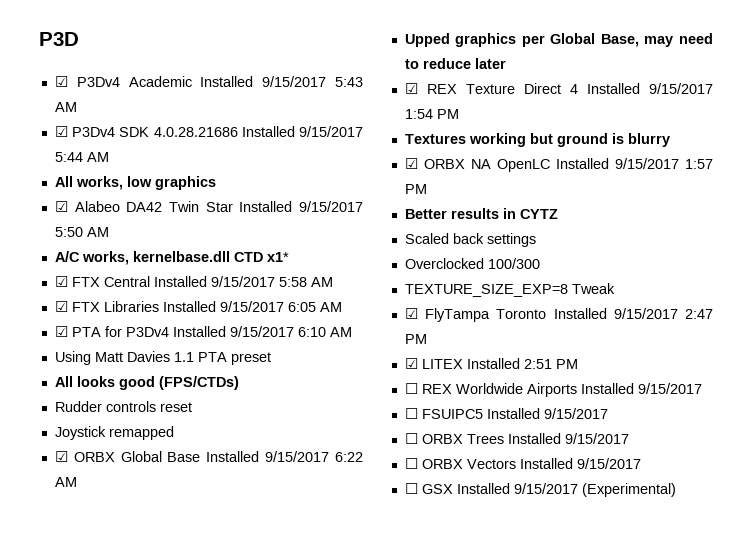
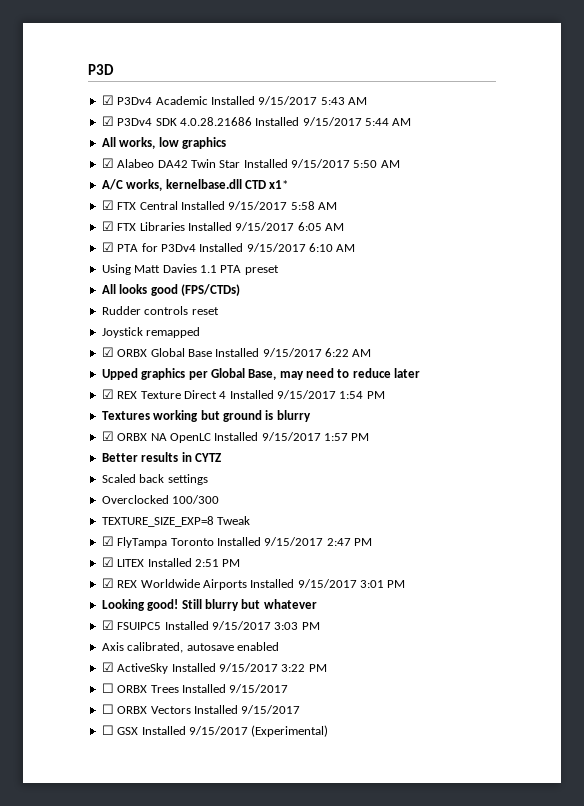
[404,383,418,394] ☐ -> [101,578,114,588] ☑
[404,408,608,419] // ☐ FSUIPC5 Installed 9/15/2017 -> [360,580,406,588] [101,599,317,611] [101,620,320,630] [101,642,279,653] [101,662,327,674] 3:01 PM // Looking good! Still blurry but whatever // ☑ FSUIPC5 Installed 9/15/2017 3:03 PM // Axis calibrated, autosave enabled // ☑ ActiveSky Installed 9/15/2017 3:22 PM

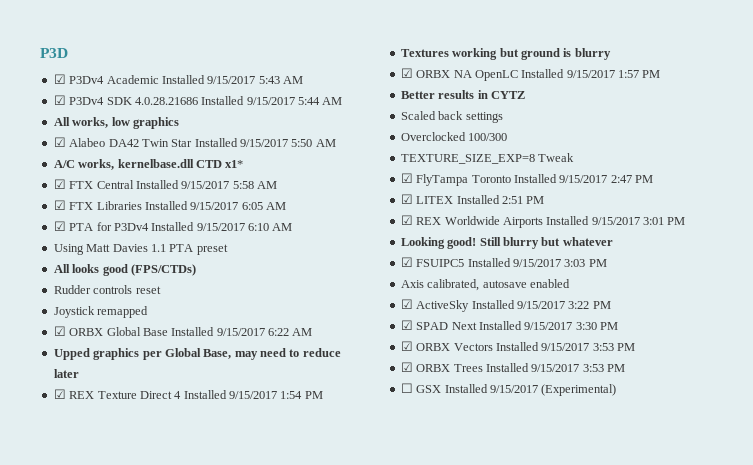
[101,683,114,693] ☐ -> [400,320,618,330] [400,341,635,351] [400,362,413,372] ☑ SPAD Next Installed 9/15/2017 3:30 PM // ☑ ORBX Vectors Installed 9/15/2017 3:53 PM // ☑
[101,704,301,714] // ☐ ORBX Vectors Installed 9/15/2017 -> [582,364,625,372] 3:53 PM

